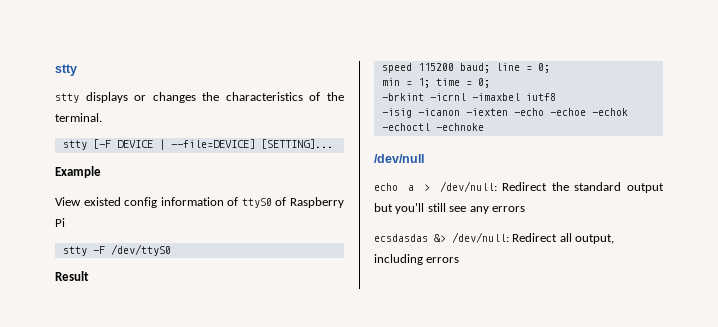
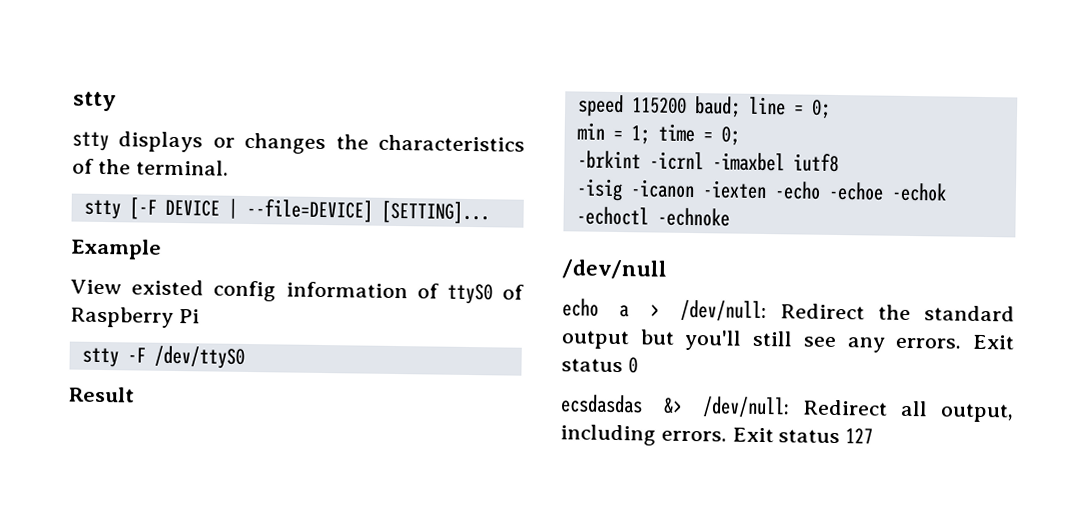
[491,206,525,212] errors -> [895,334,1015,350] [561,357,638,374] errors. Exit status 0
[426,257,460,263] errors -> [660,427,874,444] errors. Exit status 127

